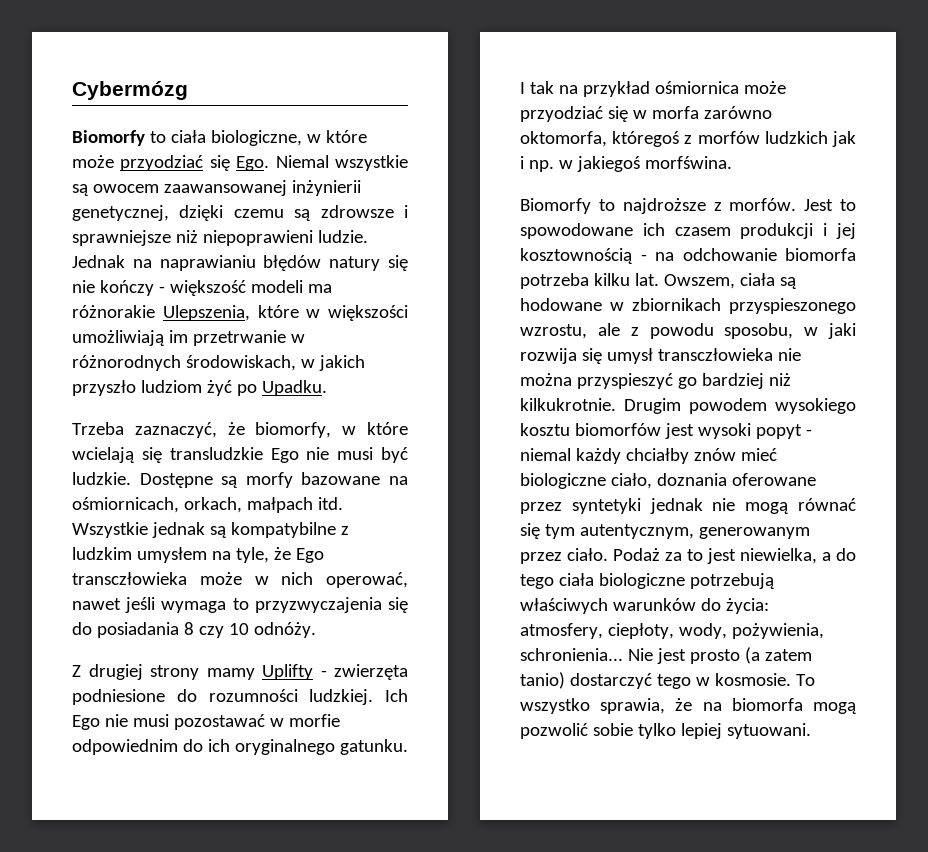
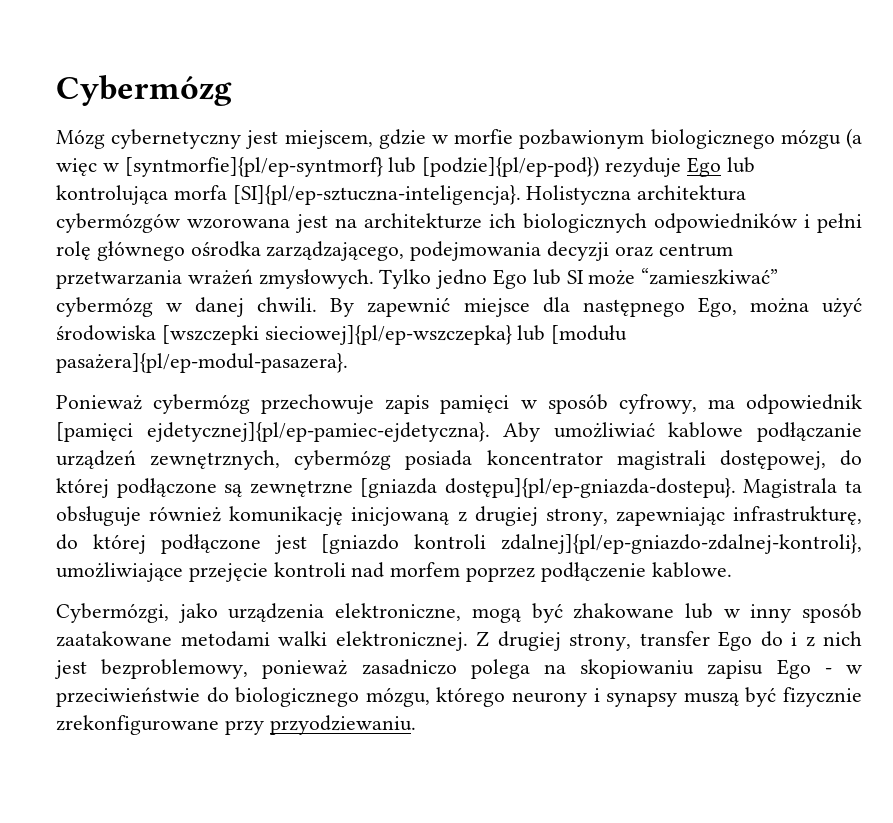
[72,130,367,146] [72,155,408,171] [72,180,361,196] [72,205,408,221] [72,230,368,246] [72,255,408,271] [72,280,332,296] [72,305,408,321] [72,330,305,346] [72,355,365,371] [72,380,327,396] [72,422,408,438] [72,447,408,463] [72,472,408,488] [72,497,343,513] [72,522,349,538] [72,547,324,563] [72,572,408,588] [72,597,408,613] [72,622,316,638] [72,664,408,680] [72,689,408,705] [72,714,340,730] [72,739,408,755] [520,81,786,97] [520,106,772,122] [520,131,856,147] [520,156,732,172] [520,198,856,214] [520,223,856,239] [520,248,856,264] [520,273,796,289] [520,298,856,314] [520,323,856,339] [520,348,801,364] [520,373,791,389] [520,398,856,414] [520,423,812,439] [520,448,777,464] [520,473,816,489] [520,498,856,514] [520,523,810,539] [520,548,856,564] [520,573,774,589] [520,598,769,614] [520,623,824,639] [520,647,812,664] [520,672,815,689] [520,698,856,714] [520,723,811,739] Biomorfy to ciała biologiczne, w które może przyodziać się Ego. Niemal wszystkie są owocem zaawansowanej inżynierii genetycznej, dzięki czemu są zdrowsze i sprawniejsze niż niepoprawieni ludzie. Jednak na naprawianiu błędów natury się nie kończy - większość modeli ma różnorakie Ulepszenia, które w większości umożliwiają im przetrwanie w różnorodnych środowiskach, w jakich przyszło ludziom żyć po Upadku. // Trzeba zaznaczyć, że biomorfy, w które wcielają się transludzkie Ego nie musi być ludzkie. Dostępne są morfy bazowane na ośmiornicach, orkach, małpach itd. Wszystkie jednak są kompatybilne z ludzkim umysłem na tyle, że Ego transczłowieka może w nich operować, nawet jeśli wymaga to przyzwyczajenia się do posiadania 8 czy 10 odnóży. // Z drugiej strony mamy Uplifty - zwierzęta podniesione do rozumności ludzkiej. Ich Ego nie musi pozostawać w morfie odpowiednim do ich oryginalnego gatunku. I tak na przykład ośmiornica może przyodziać się w morfa zarówno oktomorfa, któregoś z morfów ludzkich jak i np. w jakiegoś morfświna. // Biomorfy to najdroższe z morfów. Jest to spowodowane ich czasem produkcji i jej kosztownością - na odchowanie biomorfa potrzeba kilku lat. Owszem, ciała są hodowane w zbiornikach przyspieszonego wzrostu, ale z powodu sposobu, w jaki rozwija się umysł transczłowieka nie można przyspieszyć go bardziej niż kilkukrotnie. Drugim powodem wysokiego kosztu biomorfów jest wysoki popyt - niemal każdy chciałby znów mieć biologiczne ciało, doznania oferowane przez syntetyki jednak nie mogą równać się tym autentycznym, generowanym przez ciało. Podaż za to jest niewielka, a do tego ciała biologiczne potrzebują właściwych warunków do życia: atmosfery, ciepłoty, wody, pożywienia, schronienia... Nie jest prosto (a zatem tanio) dostarczyć tego w kosmosie. To wszystko sprawia, że na biomorfa mogą pozwolić sobie tylko lepiej sytuowani. -> [56,128,862,149] [56,156,755,177] [56,185,747,205] [56,213,862,233] [56,241,733,261] [56,268,779,289] [56,297,862,317] [56,325,628,345] [56,353,348,373] [56,394,862,414] [56,422,863,442] [56,450,862,470] [56,478,862,498] [56,506,862,526] [56,534,862,554] [56,562,732,582] [56,603,863,623] [56,631,862,651] [54,659,863,679] [56,687,862,707] [56,715,416,735] Mózg cybernetyczny jest miejscem, gdzie w morfie pozbawionym biologicznego mózgu (a więc w [syntmorfie]{pl/ep-syntmorf} lub [podzie]{pl/ep-pod}) rezyduje Ego lub kontrolująca morfa [SI]{pl/ep-sztuczna-inteligencja}. Holistyczna architektura cybermózgów wzorowana jest na architekturze ich biologicznych odpowiedników i pełni rolę głównego ośrodka zarządzającego, podejmowania decyzji oraz centrum przetwarzania wrażeń zmysłowych. Tylko jedno Ego lub SI może “zamieszkiwać” cybermózg w danej chwili. By zapewnić miejsce dla następnego Ego, można użyć środowiska [wszczepki sieciowej]{pl/ep-wszczepka} lub [modułu pasażera]{pl/ep-modul-pasazera}. // Ponieważ cybermózg przechowuje zapis pamięci w sposób cyfrowy, ma odpowiednik [pamięci ejdetycznej]{pl/ep-pamiec-ejdetyczna}. Aby umożliwiać kablowe podłączanie urządzeń zewnętrznych, cybermózg posiada koncentrator magistrali dostępowej, do której podłączone są zewnętrzne [gniazda dostępu]{pl/ep-gniazda-dostepu}. Magistrala ta obsługuje również komunikację inicjowaną z drugiej strony, zapewniając infrastrukturę, do której podłączone jest [gniazdo kontroli zdalnej]{pl/ep-gniazdo-zdalnej-kontroli}, umożliwiające przejęcie kontroli nad morfem poprzez podłączenie kablowe. // Cybermózgi, jako urządzenia elektroniczne, mogą być zhakowane lub w inny sposób zaatakowane metodami walki elektronicznej. Z drugiej strony, transfer Ego do i z nich jest bezproblemowy, ponieważ zasadniczo polega na skopiowaniu zapisu Ego - w przeciwieństwie do biologicznego mózgu, którego neurony i synapsy muszą być fizycznie zrekonfigurowane przy przyodziewaniu.

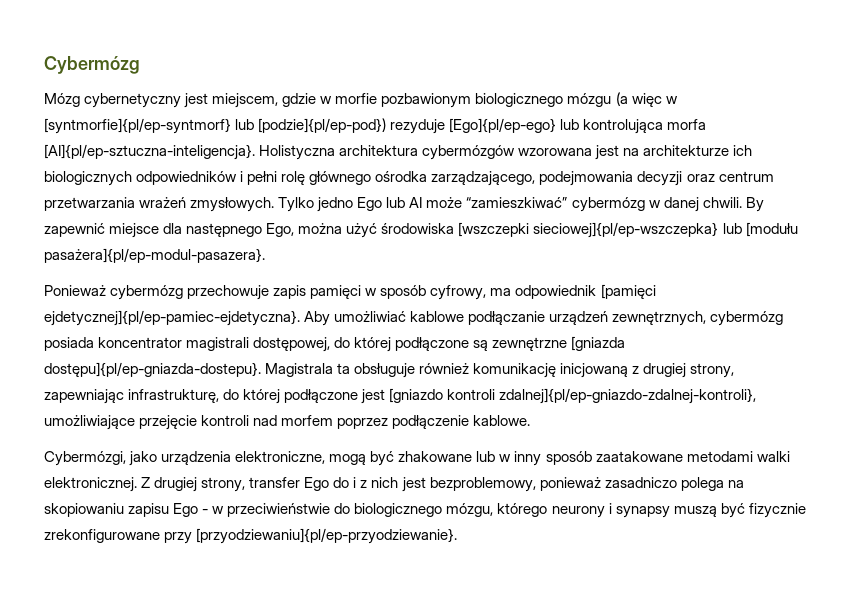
[686,157,721,177] Ego -> [449,118,557,133] [Ego]{pl/ep-ego}
[232,185,521,205] [SI]{pl/ep-sztuczna-inteligencja}. -> [44,144,255,160] [AI]{pl/ep-sztuczna-inteligencja}.
[566,270,584,284] SI -> [409,197,423,208] AI
[269,715,416,735] przyodziewaniu. -> [196,528,458,544] [przyodziewaniu]{pl/ep-przyodziewanie}.

